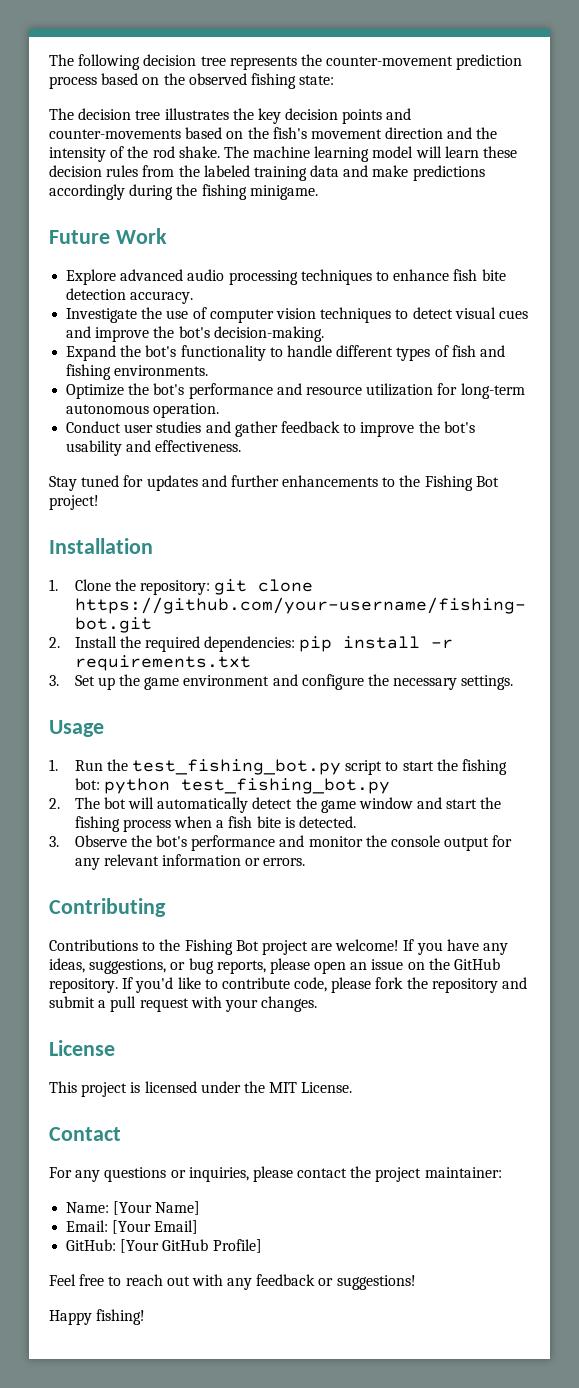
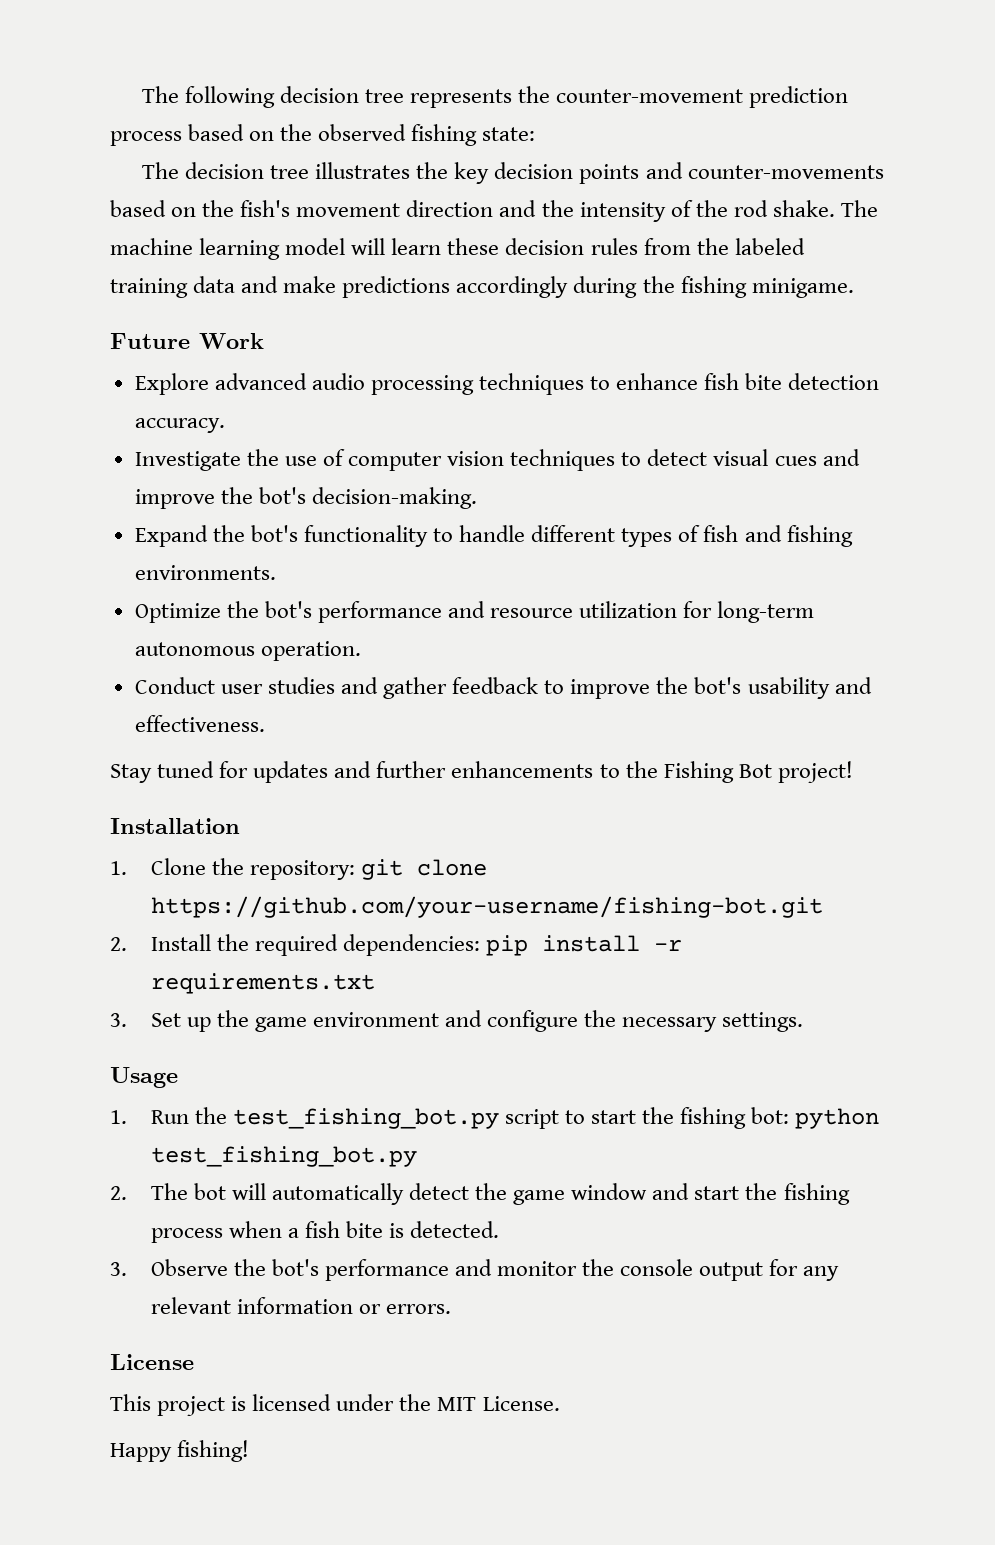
[49,898,166,917] [49,939,509,955] [49,958,501,974] [49,977,528,993] [49,996,318,1012] // Contributing // Contributions to the Fishing Bot project are welcome! If you have any ideas, suggestions, or bug reports, please open an issue on the GitHub repository. If you'd like to contribute code, please fork the repository and submit a pull request with your changes. -> (451, 1309) none
[49,1127,121,1141] [49,1166,502,1182] [66,1201,201,1215] [66,1220,199,1234] [66,1239,262,1253] [49,1274,416,1290] // Contact // For any questions or inquiries, please contact the project maintainer: // Name: [Your Name] // Email: [Your Email] // GitHub: [Your GitHub Profile] // Feel free to reach out with any feedback or suggestions! -> (560, 1403) none

